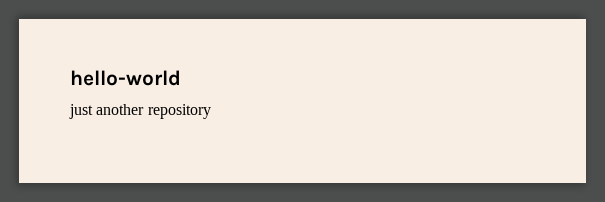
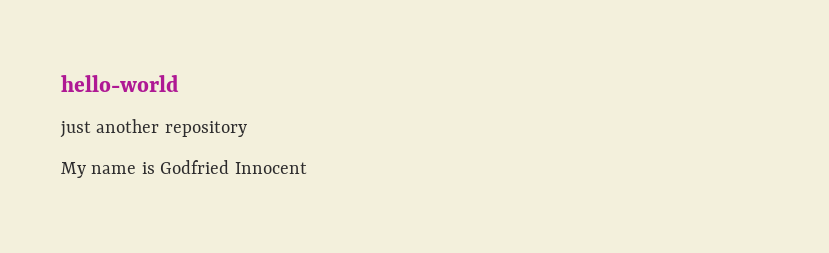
(211, 111) none -> [61,160,307,178] // My name is Godfried Innocent

